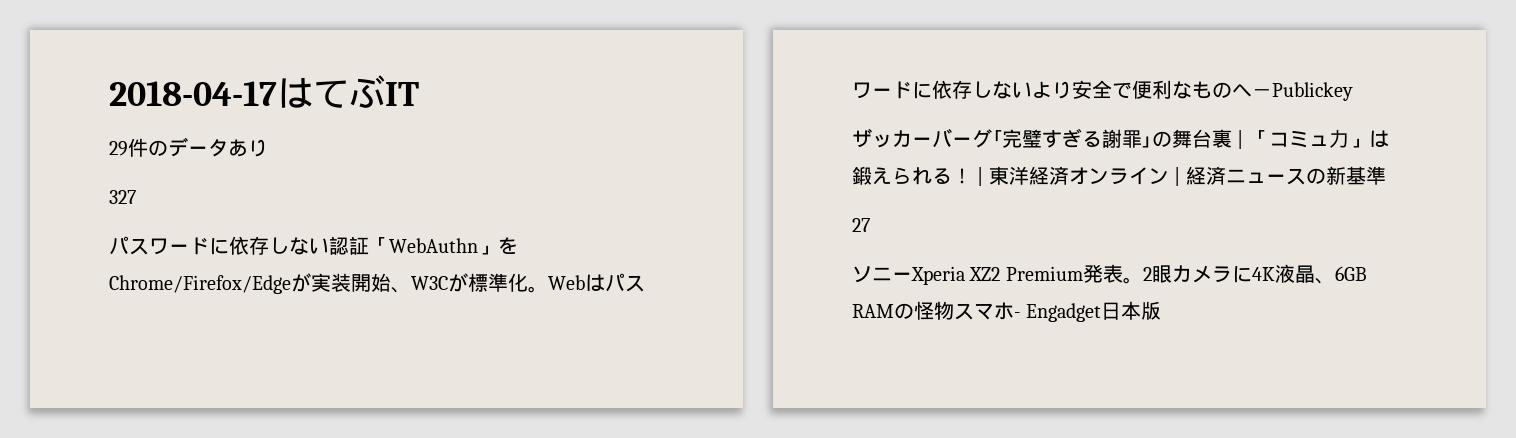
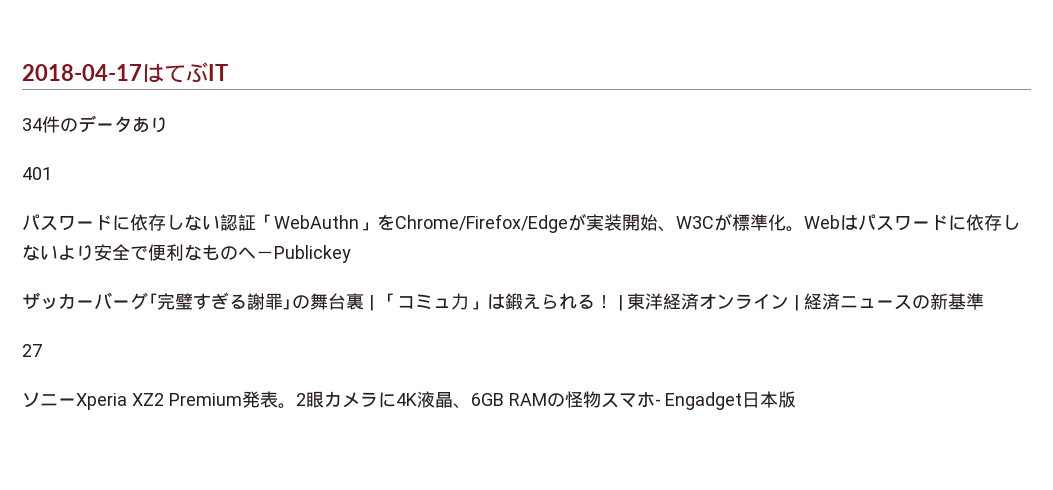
[109,141,128,156] 29 -> [22,118,42,131] 34
[109,190,136,204] 327 -> [22,167,52,180] 401

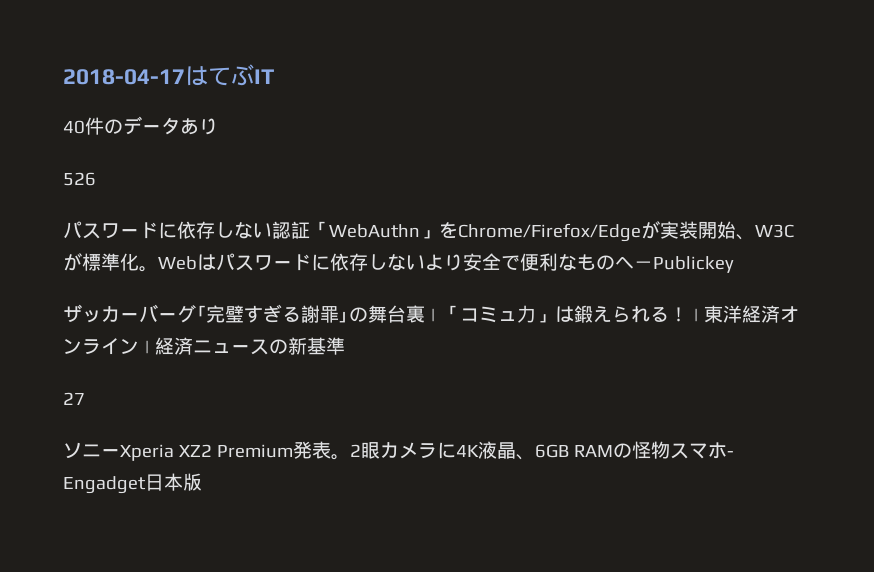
[22,118,42,131] 34 -> [63,120,85,134] 40
[22,167,52,180] 401 -> [63,172,96,186] 526

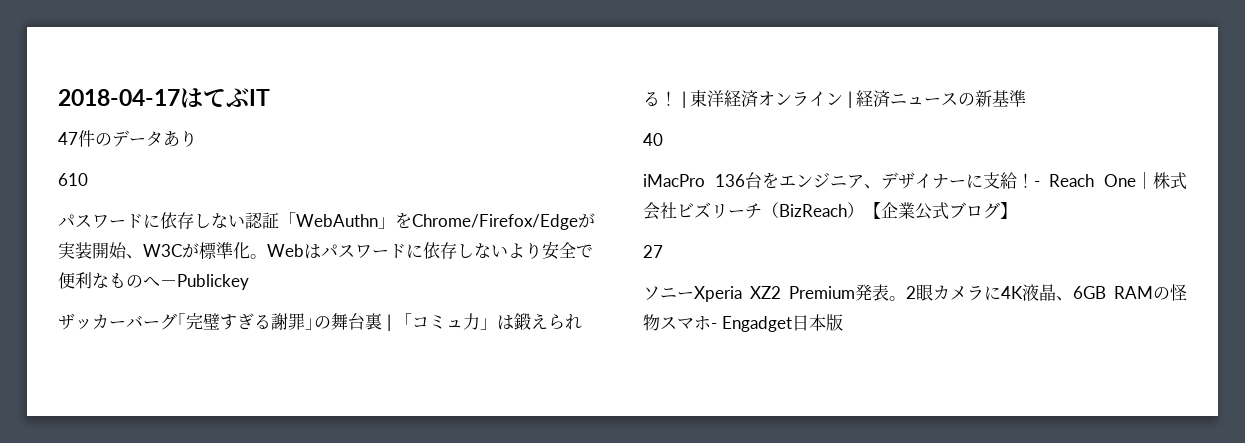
[63,120,85,134] 40 -> [58,132,78,145] 47
[63,172,96,186] 526 -> [58,173,88,186] 610
(345, 346) none -> [643,133,663,146] [643,172,1187,190] [643,202,1017,220] // 40 // iMacPro 136台をエンジニア、デザイナーに支給！- Reach One｜株式会社ビズリーチ（BizReach）【企業公式ブログ】

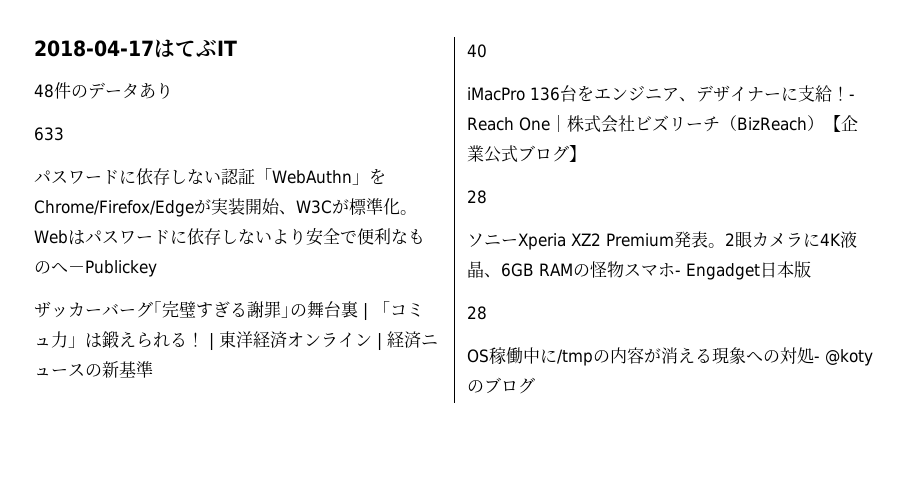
[58,132,78,145] 47 -> [34,84,54,98] 48
[58,173,88,186] 610 -> [34,127,64,141] 633
[643,245,663,258] 27 -> [467,190,487,204] 28
(843, 322) none -> [467,306,487,320] [467,347,873,366] [467,377,535,394] // 28 // OS稼働中に/tmpの内容が消える現象への対処- @kotyのブログ

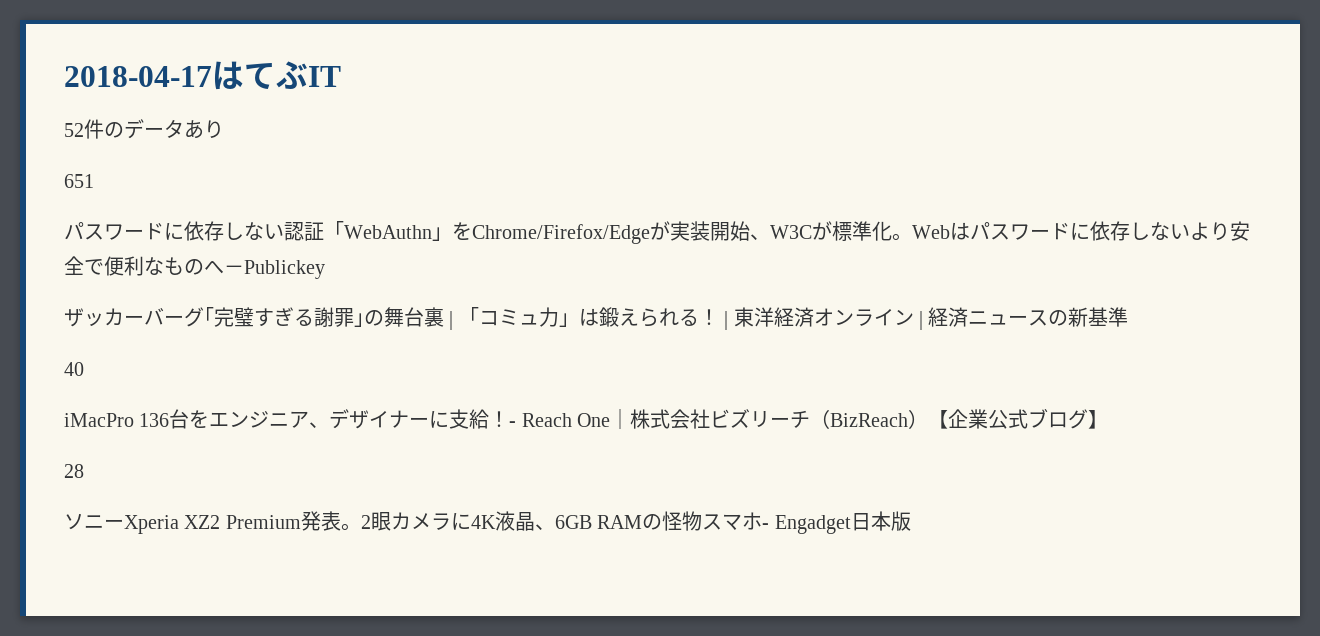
[34,84,54,98] 48 -> [64,123,84,137] 52
[34,127,64,141] 633 -> [64,174,94,188] 651
[467,306,487,320] [467,347,873,366] [467,377,535,394] // 28 // OS稼働中に/tmpの内容が消える現象への対処- @kotyのブログ -> (911, 521) none

